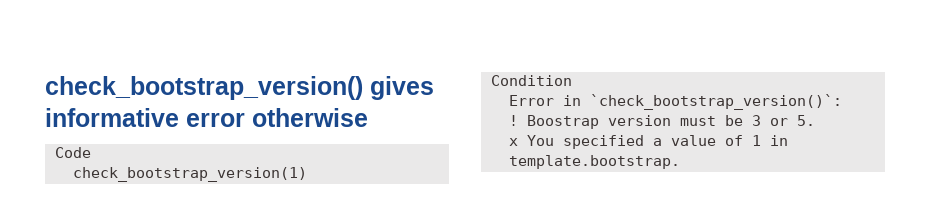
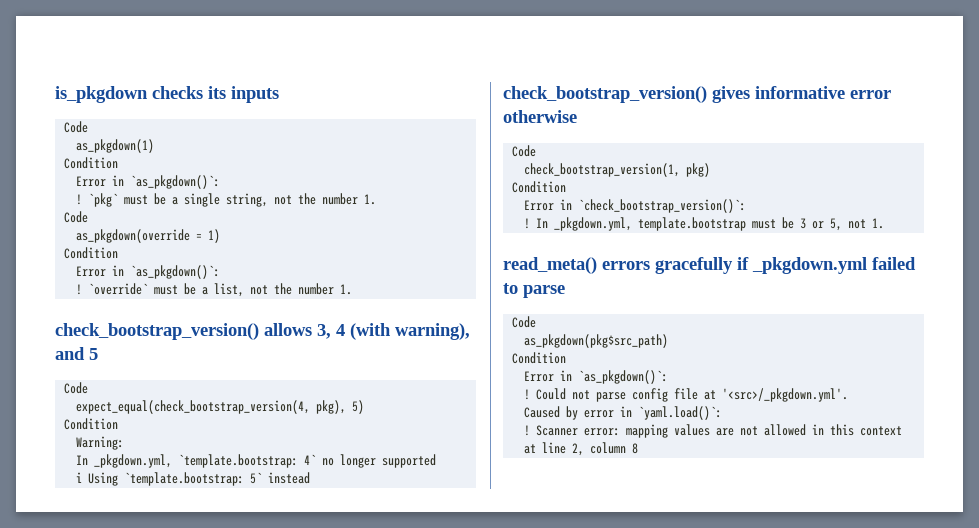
(45, 88) none -> [55,86,279,103] [63,121,88,133] [75,139,154,153] [63,157,118,169] [75,175,220,189] [75,193,376,207] [63,211,88,223] [75,229,220,243] [63,247,118,259] [75,265,220,279] [75,283,352,297] [55,323,470,340] [55,347,98,360] [63,382,88,394] [75,400,364,414] [63,418,118,430] [75,436,124,450] [75,454,436,468] [75,472,310,486] is_pkgdown checks its inputs // Code // as_pkgdown(1) // Condition // Error in `as_pkgdown()`: // ! `pkg` must be a single string, not the number 1. // Code // as_pkgdown(override = 1) // Condition // Error in `as_pkgdown()`: // ! `override` must be a list, not the number 1. // check_bootstrap_version() allows 3, 4 (with warning), and 5 // Code // expect_equal(check_bootstrap_version(4, pkg), 5) // Condition // Warning: // In _pkgdown.yml, `template.bootstrap: 4` no longer supported // i Using `template.bootstrap: 5` instead //
[72,167,307,182] check_bootstrap_version(1) -> [523,163,710,177] check_bootstrap_version(1, pkg)
[526,115,671,129] Boostrap version -> [535,217,746,231] In _pkgdown.yml, template.bootstrap
[796,115,815,126] [508,135,788,149] [508,155,680,169] 5. // x You specified a value of 1 in template.bootstrap. -> [829,218,884,231] [503,257,916,274] [503,283,565,298] [511,316,536,328] [523,334,668,348] [511,352,566,364] [523,370,668,384] [523,388,848,402] [523,406,722,420] [523,424,902,438] [523,442,638,456] 5, not 1. // read_meta() errors gracefully if _pkgdown.yml failed to parse // Code // as_pkgdown(pkg$src_path) // Condition // Error in `as_pkgdown()`: // ! Could not parse config file at '<src>/_pkgdown.yml'. // Caused by error in `yaml.load()`: // ! Scanner error: mapping values are not allowed in this context at line 2, column 8

